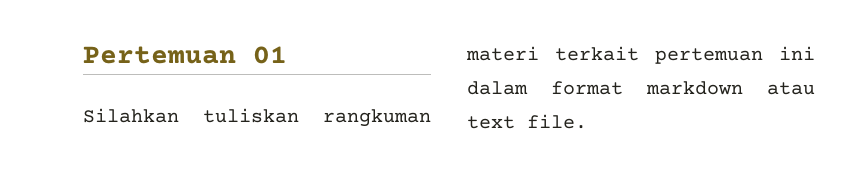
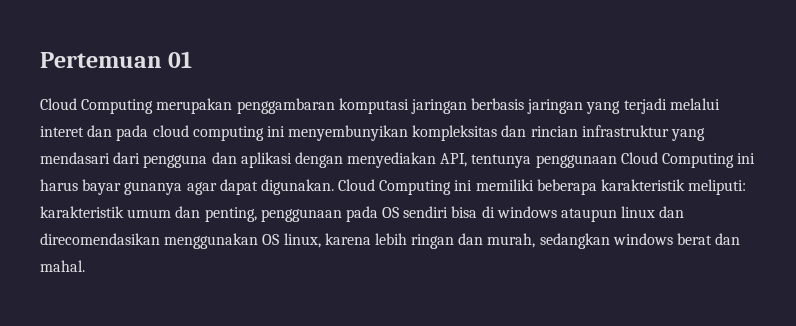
[83,108,431,127] [466,46,815,64] [467,81,815,95] [467,114,587,129] Silahkan tuliskan rangkuman materi terkait pertemuan ini dalam format markdown atau text file. -> [40,98,720,114] [40,125,706,141] [40,152,756,168] [40,179,747,195] [40,206,685,222] [40,233,741,249] [40,260,85,272] Cloud Computing merupakan penggambaran komputasi jaringan berbasis jaringan yang terjadi melalui interet dan pada cloud computing ini menyembunyikan kompleksitas dan rincian infrastruktur yang mendasari dari pengguna dan aplikasi dengan menyediakan API, tentunya penggunaan Cloud Computing ini harus bayar gunanya agar dapat digunakan. Cloud Computing ini memiliki beberapa karakteristik meliputi: karakteristik umum dan penting, penggunaan pada OS sendiri bisa di windows ataupun linux dan direcomendasikan menggunakan OS linux, karena lebih ringan dan murah, sedangkan windows berat dan mahal.

